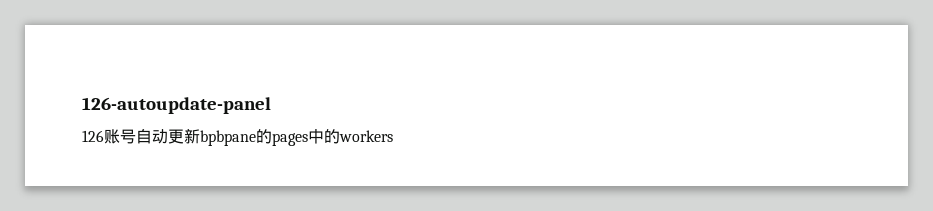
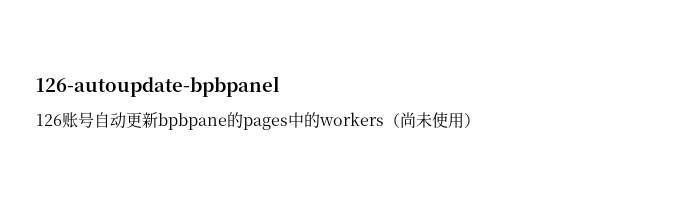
[82,97,271,114] 126-autoupdate-panel -> [36,76,280,97] 126-autoupdate-bpbpanel
(393, 136) none -> [384,112,480,129] （尚未使用）

